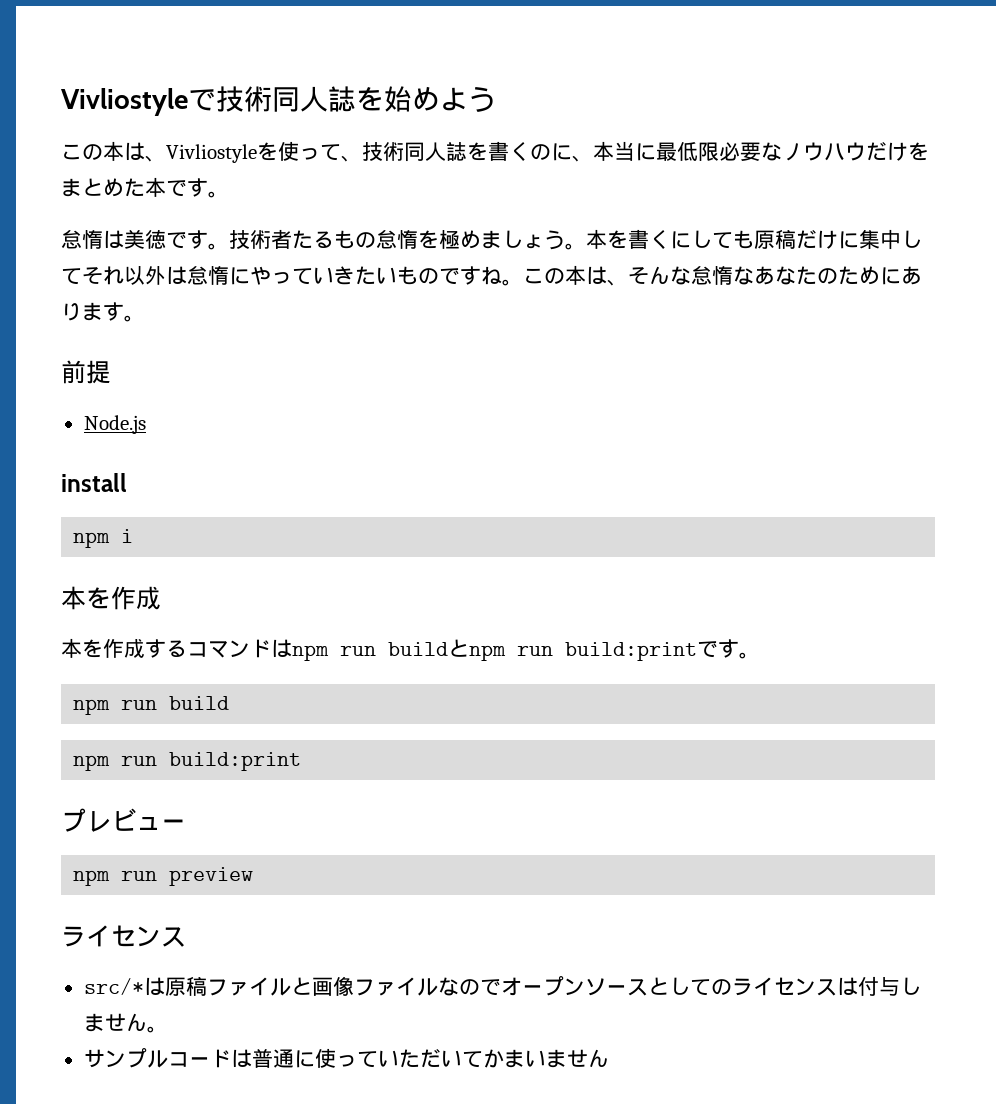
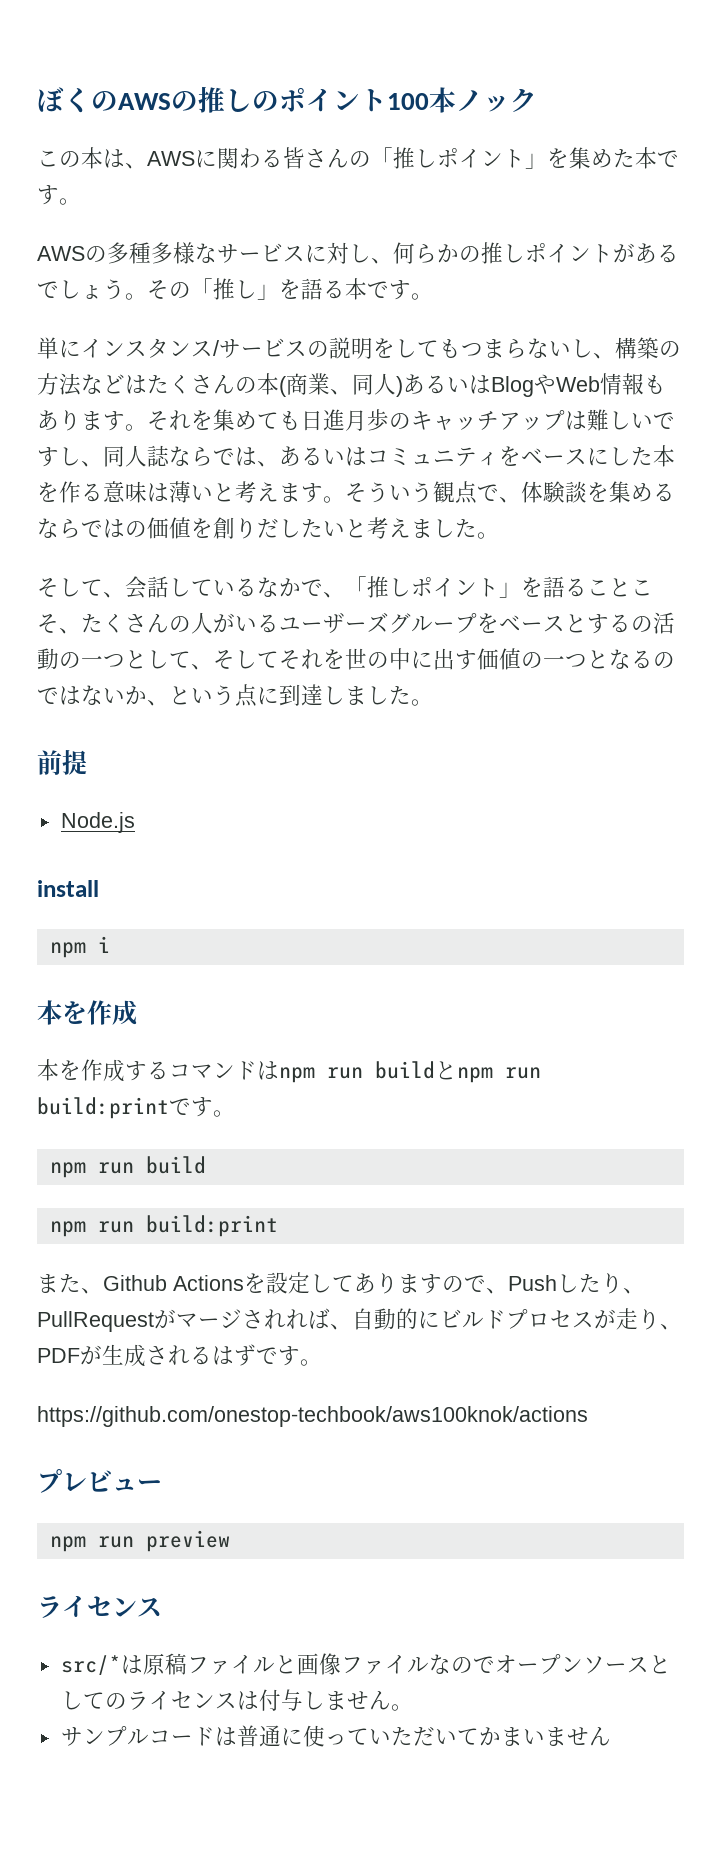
[61,86,496,116] [61,141,929,163] [61,177,229,198] [61,229,922,250] [61,265,922,286] [61,302,124,321] Vivliostyleで技術同人誌を始めよう // この本は、Vivliostyleを使って、技術同人誌を書くのに、本当に最低限必要なノウハウだけをまとめた本です。 // 怠惰は美徳です。技術者たるもの怠惰を極めましょう。本を書くにしても原稿だけに集中してそれ以外は怠惰にやっていきたいものですね。この本は、そんな怠惰なあなたのためにあります -> [37,86,537,113] [37,147,679,169] [37,185,81,205] [37,242,679,264] [37,278,433,300] [37,337,681,359] [37,373,666,397] [37,409,675,431] [37,445,675,467] [37,481,675,504] [37,517,499,539] [37,576,653,599] [37,612,675,634] [37,648,675,670] [37,684,411,707] ぼくのAWSの推しのポイント100本ノック // この本は、AWSに関わる皆さんの「推しポイント」を集めた本です。 // AWSの多種多様なサービスに対し、何らかの推しポイントがあるでしょう。その「推し」を語る本です。 // 単にインスタンス/サービスの説明をしてもつまらないし、構築の方法などはたくさんの本(商業、同人)あるいはBlogやWeb情報もあります。それを集めても日進月歩のキャッチアップは難しいですし、同人誌ならでは、あるいはコミュニティをベースにした本を作る意味は薄いと考えます。そういう観点で、体験談を集めるならではの価値を創りだしたいと考えました。 // そして、会話しているなかで、「推しポイント」を語ることこそ、たくさんの人がいるユーザーズグループをベースとするの活動の一つとして、そしてそれを世の中に出す価値の一つとなるのではないか、という点に到達しました
(302, 761) none -> [37,1272,645,1294] [37,1308,682,1332] [37,1344,322,1367] [37,1406,588,1427] // また、Github Actionsを設定してありますので、Pushしたり、PullRequestがマージされれば、自動的にビルドプロセスが走り、PDFが生成されるはずです。 // https://github.com/onestop-techbook/aws100knok/actions

